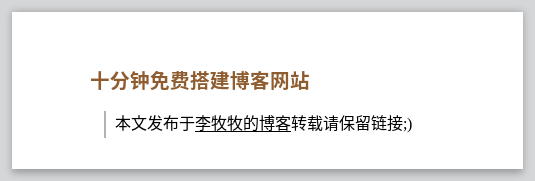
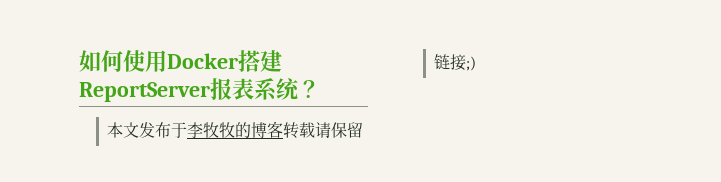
[90,70,310,91] 十分钟免费搭建博客网站 -> [79,50,282,72] [79,78,320,102] 如何使用Docker搭建ReportServer报表系统？

